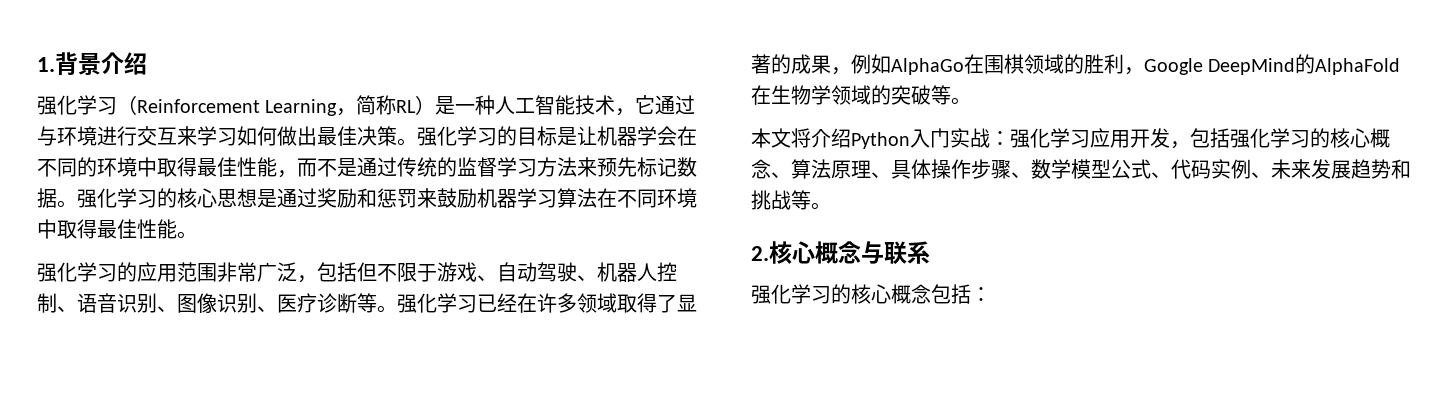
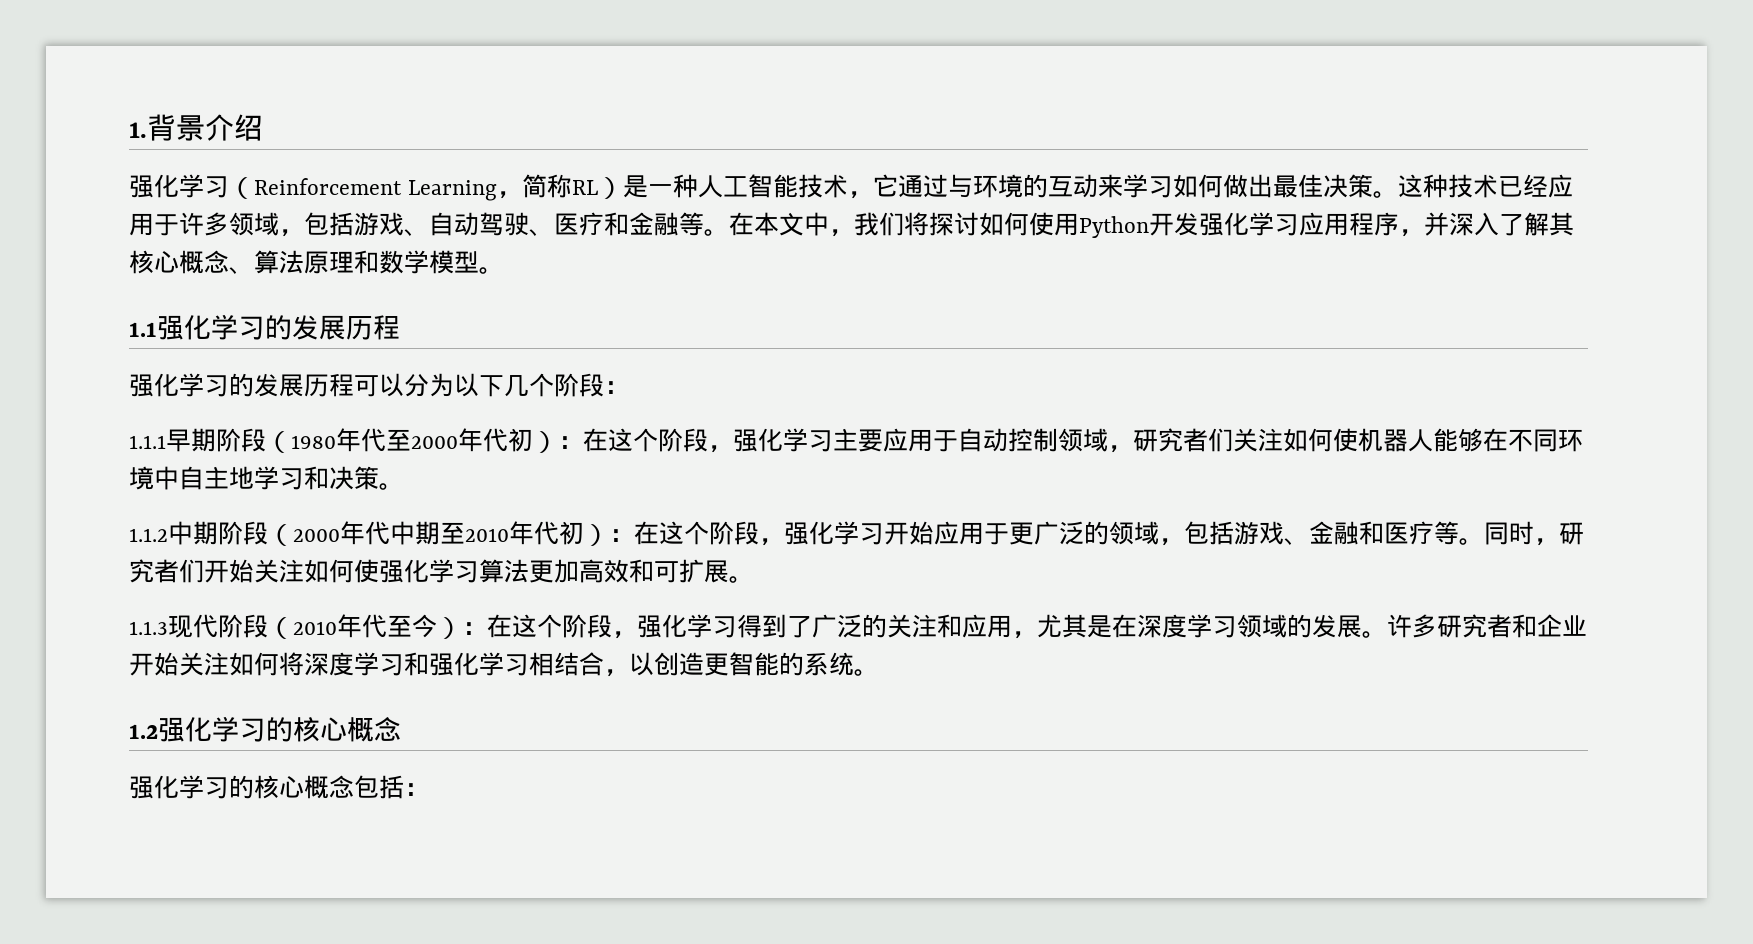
[97,126,177,146] 进行交互 -> [1022,174,1098,198] 的互动
[417,126,697,146] [37,157,697,178] [37,188,697,208] [37,219,197,239] [37,262,677,283] [37,293,697,313] [751,54,1401,75] [751,85,971,105] [751,128,1390,149] [751,159,1411,179] [751,190,831,210] [751,241,930,264] 强化学习的目标是让机器学会在不同的环境中取得最佳性能，而不是通过传统的监督学习方法来预先标记数据。强化学习的核心思想是通过奖励和惩罚来鼓励机器学习算法在不同环境中取得最佳性能。 // 强化学习的应用范围非常广泛，包括但不限于游戏、自动驾驶、机器人控制、语音识别、图像识别、医疗诊断等。强化学习已经在许多领域取得了显著的成果，例如AlphaGo在围棋领域的胜利，Google DeepMind的AlphaFold在生物学领域的突破等。 // 本文将介绍Python入门实战：强化学习应用开发，包括强化学习的核心概念、算法原理、具体操作步骤、数学模型公式、代码实例、未来发展趋势和挑战等。 // 2.核心概念与联系 -> [1397,174,1573,198] [129,212,1574,238] [129,250,504,274] [129,314,400,340] [129,373,629,397] [129,428,1583,453] [129,466,404,490] [129,521,1584,546] [129,559,754,583] [129,614,1587,639] [129,652,879,677] [129,716,401,742] 这种技术已经应用于许多领域，包括游戏、自动驾驶、医疗和金融等。在本文中，我们将探讨如何使用Python开发强化学习应用程序，并深入了解其核心概念、算法原理和数学模型。 // 1.1强化学习的发展历程 // 强化学习的发展历程可以分为以下几个阶段： // 1.1.1早期阶段（1980年代至2000年代初）：在这个阶段，强化学习主要应用于自动控制领域，研究者们关注如何使机器人能够在不同环境中自主地学习和决策。 // 1.1.2中期阶段（2000年代中期至2010年代初）：在这个阶段，强化学习开始应用于更广泛的领域，包括游戏、金融和医疗等。同时，研究者们开始关注如何使强化学习算法更加高效和可扩展。 // 1.1.3现代阶段（2010年代至今）：在这个阶段，强化学习得到了广泛的关注和应用，尤其是在深度学习领域的发展。许多研究者和企业开始关注如何将深度学习和强化学习相结合，以创造更智能的系统。 // 1.2强化学习的核心概念

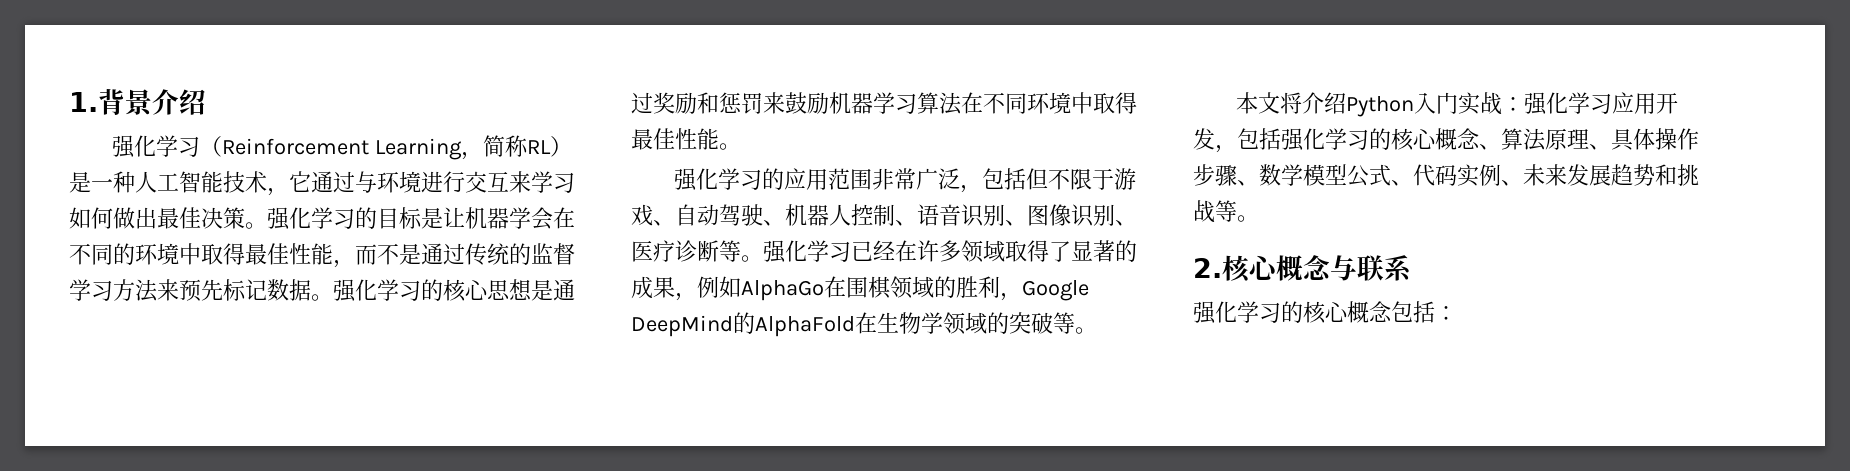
[1022,174,1098,198] 的互动 -> [421,171,509,193] 进行交互
[1397,174,1573,198] [129,212,1574,238] 这种技术已经应用于许多领域，包括游戏、自动驾驶、医疗和金融等。在本文中，我们将探讨如何使用Python开发强化学习应用程序，并深入了解其 -> [267,207,575,230] [69,243,575,268] [69,279,575,302] [631,92,1137,115] [631,128,741,150] [674,168,1137,193] [631,204,1137,227] [631,240,1137,263] [631,276,1089,301] [631,312,1097,337] [1236,92,1679,117] [1193,128,1391,153] 强化学习的目标是让机器学会在不同的环境中取得最佳性能，而不是通过传统的监督学习方法来预先标记数据。强化学习的核心思想是通过奖励和惩罚来鼓励机器学习算法在不同环境中取得最佳性能。 // 强化学习的应用范围非常广泛，包括但不限于游戏、自动驾驶、机器人控制、语音识别、图像识别、医疗诊断等。强化学习已经在许多领域取得了显著的成果，例如AlphaGo在围棋领域的胜利，Google DeepMind的AlphaFold在生物学领域的突破等。 // 本文将介绍Python入门实战：强化学习应用开发，包括强化学习的
[354,250,504,274] [129,314,400,340] [129,373,629,397] [129,428,1583,453] [129,466,404,490] [129,521,1584,546] [129,559,754,583] [129,614,1587,639] [129,652,879,677] [129,716,401,742] 和数学模型。 // 1.1强化学习的发展历程 // 强化学习的发展历程可以分为以下几个阶段： // 1.1.1早期阶段（1980年代至2000年代初）：在这个阶段，强化学习主要应用于自动控制领域，研究者们关注如何使机器人能够在不同环境中自主地学习和决策。 // 1.1.2中期阶段（2000年代中期至2010年代初）：在这个阶段，强化学习开始应用于更广泛的领域，包括游戏、金融和医疗等。同时，研究者们开始关注如何使强化学习算法更加高效和可扩展。 // 1.1.3现代阶段（2010年代至今）：在这个阶段，强化学习得到了广泛的关注和应用，尤其是在深度学习领域的发展。许多研究者和企业开始关注如何将深度学习和强化学习相结合，以创造更智能的系统。 // 1.2强化学习的核心概念 -> [1589,128,1699,151] [1193,164,1699,187] [1193,200,1259,223] [1193,255,1411,283] 、具体操作步骤、数学模型公式、代码实例、未来发展趋势和挑战等。 // 2.核心概念与联系

